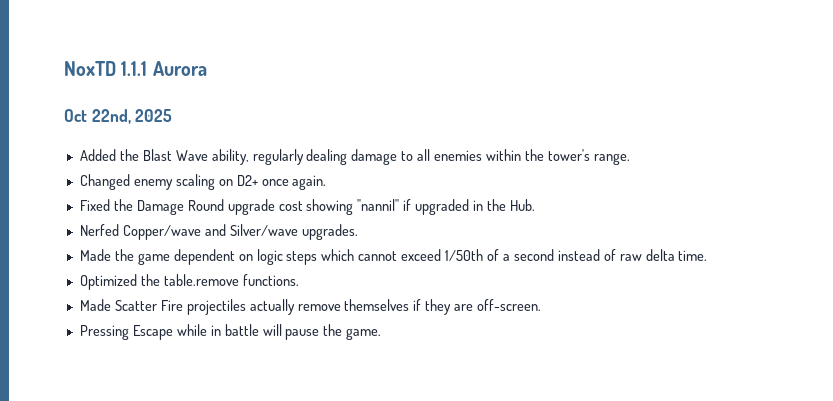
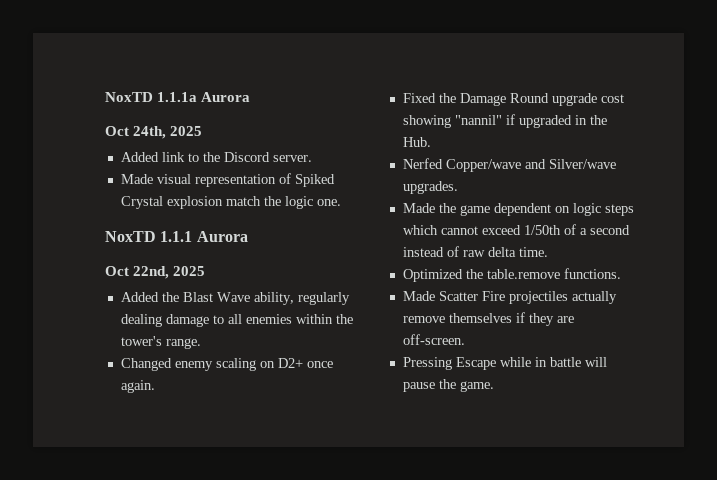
[64,61,116,76] NoxTD -> [105,92,251,102] [105,126,203,139] [120,152,312,162] [120,173,335,187] [120,196,341,209] [105,231,156,242] NoxTD 1.1.1a Aurora // Oct 24th, 2025 // Added link to the Discord server. // Made visual representation of Spiked Crystal explosion match the logic one. // NoxTD

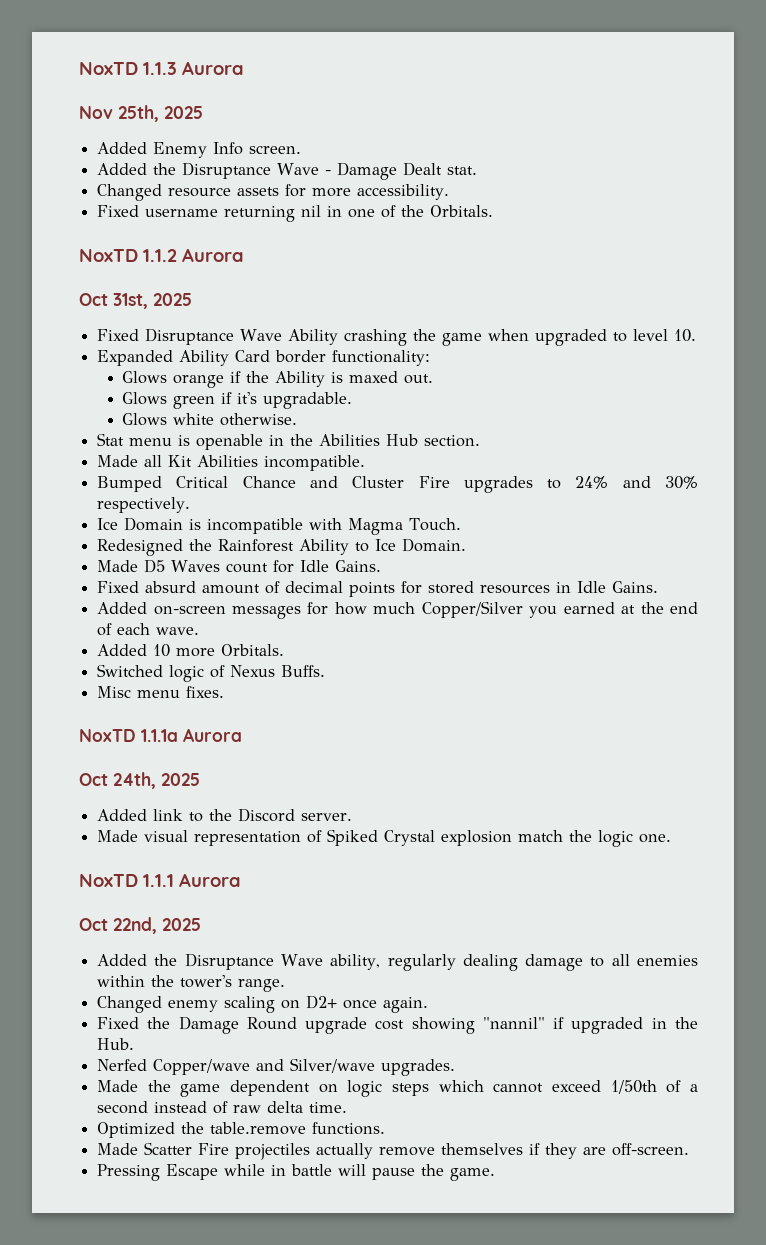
[105,92,153,102] NoxTD -> [79,61,244,75] [79,105,203,122] [97,142,302,158] [97,162,478,180] [97,184,450,201] [97,205,494,222] [79,248,244,262] [79,293,192,309] [97,328,697,346] [97,350,431,366] [122,371,434,388] [122,392,353,409] [122,413,298,426] [97,433,481,450] [97,455,366,471] [97,476,698,493] [97,497,191,513] [97,517,462,535] [97,538,467,556] [97,559,382,573] [97,581,659,597] [97,601,699,619] [97,623,200,636] [97,644,285,657] [97,664,326,682] [97,686,225,698] [79,729,136,742] NoxTD 1.1.3 Aurora // Nov 25th, 2025 // Added Enemy Info screen. // Added the Disruptance Wave - Damage Dealt stat. // Changed resource assets for more accessibility. // Fixed username returning nil in one of the Orbitals. // NoxTD 1.1.2 Aurora // Oct 31st, 2025 // Fixed Disruptance Wave Ability crashing the game when upgraded to level 10. // Expanded Ability Card border functionality: // Glows orange if the Ability is maxed out. // Glows green if it's upgradable. // Glows white otherwise. // Stat menu is openable in the Abilities Hub section. // Made all Kit Abilities incompatible. // Bumped Critical Chance and Cluster Fire upgrades to 24% and 30% respectively. // Ice Domain is incompatible with Magma Touch. // Redesigned the Rainforest Ability to Ice Domain. // Made D5 Waves count for Idle Gains. // Fixed absurd amount of decimal points for stored resources in Idle Gains. // Added on-screen messages for how much Copper/Silver you earned at the end of each wave. // Added 10 more Orbitals. // Switched logic of Nexus Buffs. // Misc menu fixes. // NoxTD
[182,292,213,302] Blast -> [184,953,274,970] Disruptance

